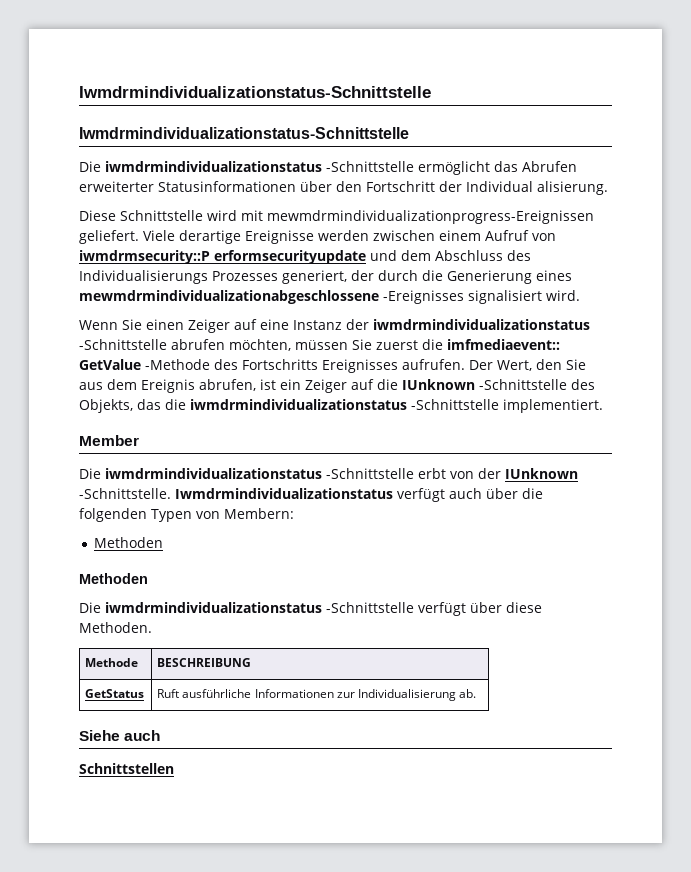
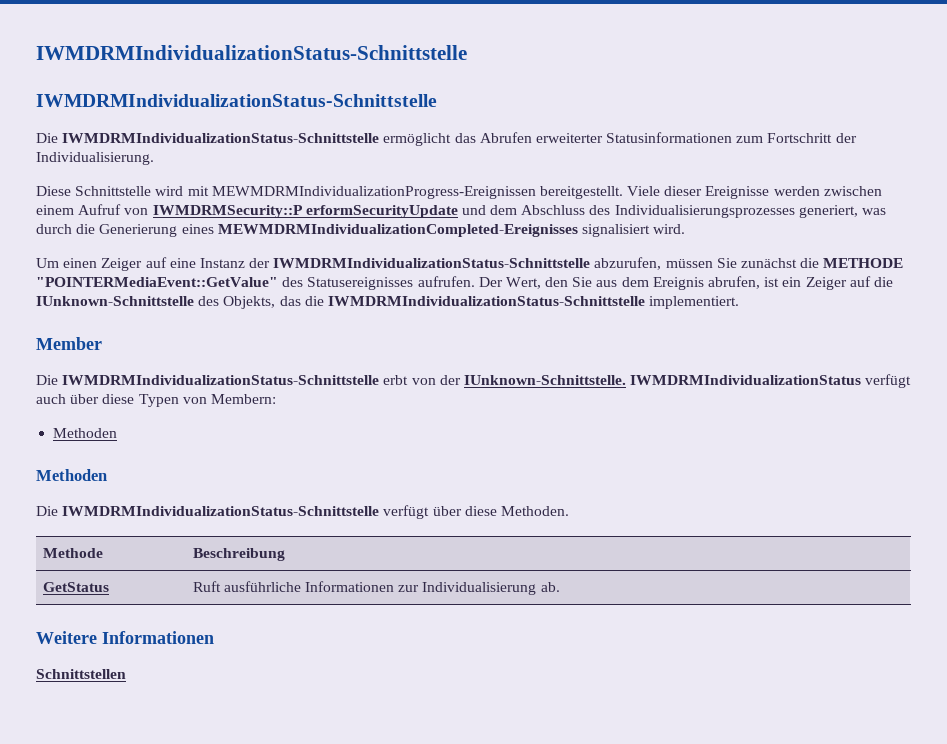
[79,86,431,98] [79,127,409,139] [79,161,414,172] Iwmdrmindividualizationstatus-Schnittstelle // Iwmdrmindividualizationstatus-Schnittstelle // Die iwmdrmindividualizationstatus -Schnittstelle -> [36,45,467,60] [36,94,437,107] [36,133,380,143] IWMDRMIndividualizationStatus-Schnittstelle // IWMDRMIndividualizationStatus-Schnittstelle // Die IWMDRMIndividualizationStatus-Schnittstelle
[300,181,608,195] über den Fortschritt der Individual alisierung. -> [736,133,857,143] [36,152,154,165] zum Fortschritt der Individualisierung.
[267,210,594,224] [79,230,241,244] mewmdrmindividualizationprogress-Ereignissen geliefert. Viele derartige -> [211,186,703,199] MEWMDRMIndividualizationProgress-Ereignissen bereitgestellt. Viele dieser
[79,250,366,264] iwmdrmsecurity::P erformsecurityupdate -> [152,205,458,218] IWMDRMSecurity::P erformSecurityUpdate
[79,270,374,284] Individualisierungs Prozesses generiert, der -> [614,205,887,218] Individualisierungsprozesses generiert, was
[79,290,464,304] mewmdrmindividualizationabgeschlossene -Ereignisses -> [217,224,578,237] MEWMDRMIndividualizationCompleted-Ereignisses
[79,319,142,330] Wenn Sie -> [36,258,59,268] Um
[373,319,590,330] [79,339,560,351] [79,359,398,373] iwmdrmindividualizationstatus -Schnittstelle abrufen möchten, müssen Sie zuerst die imfmediaevent:: GetValue -Methode des Fortschritts Ereignisses -> [273,257,904,270] [36,277,414,290] IWMDRMIndividualizationStatus-Schnittstelle abzurufen, müssen Sie zunächst die METHODE "POINTERMediaEvent::GetValue" des Statusereignisses
[402,379,567,390] IUnknown -Schnittstelle -> [36,296,194,306] IUnknown-Schnittstelle
[190,399,499,410] iwmdrmindividualizationstatus -Schnittstelle -> [327,296,645,306] IWMDRMIndividualizationStatus-Schnittstelle
[105,468,414,479] iwmdrmindividualizationstatus -Schnittstelle -> [62,375,380,385] IWMDRMIndividualizationStatus-Schnittstelle
[505,468,578,479] [79,488,393,499] IUnknown -Schnittstelle. Iwmdrmindividualizationstatus -> [463,375,862,385] IUnknown-Schnittstelle. IWMDRMIndividualizationStatus
[522,488,543,499] [79,508,147,522] die folgenden -> [102,394,135,404] diese
[105,602,414,613] iwmdrmindividualizationstatus -Schnittstelle -> [62,506,380,516] IWMDRMIndividualizationStatus-Schnittstelle
[157,658,252,667] BESCHREIBUNG -> [192,548,285,561] Beschreibung
[79,730,161,741] Siehe auch -> [36,631,214,644] Weitere Informationen

